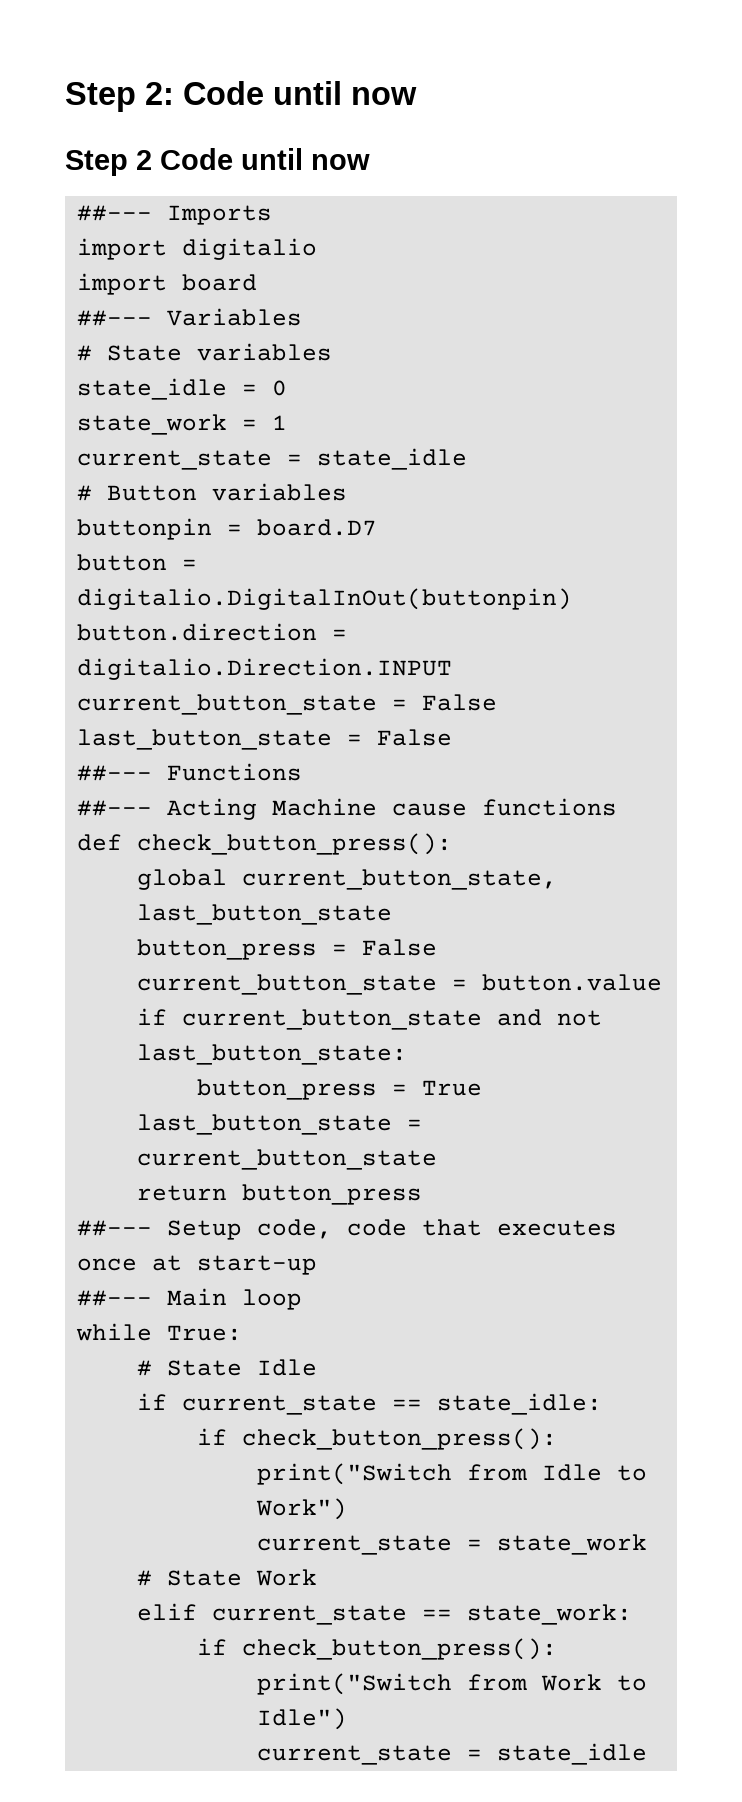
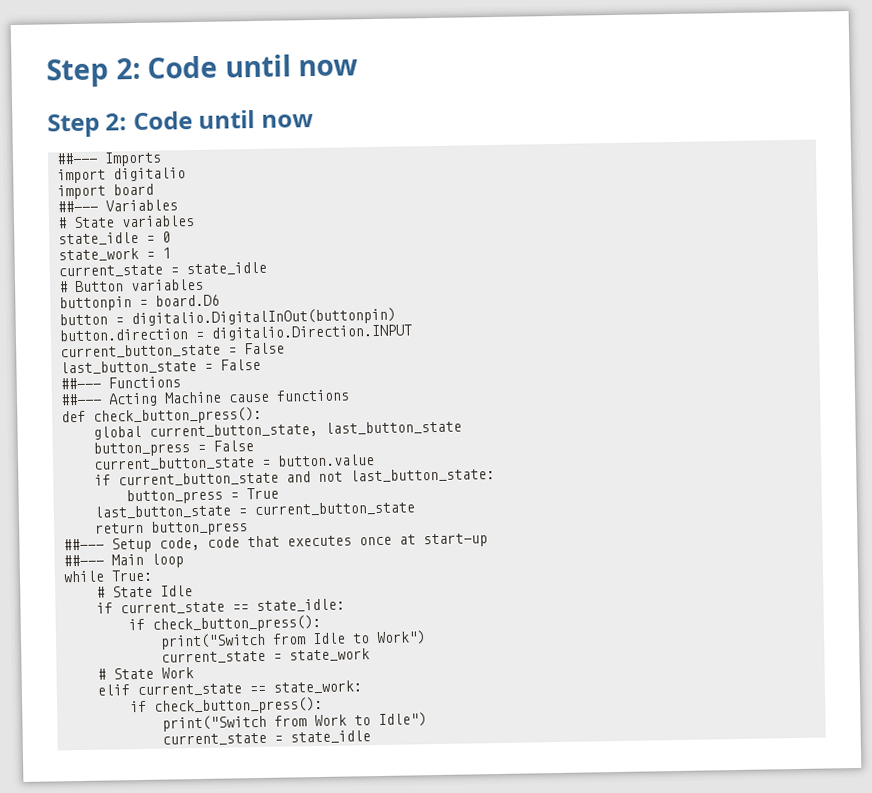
[136,150,152,170] 2 -> [105,113,128,131] 2:
[257,519,378,536] board.D7 -> [155,294,221,307] board.D6

